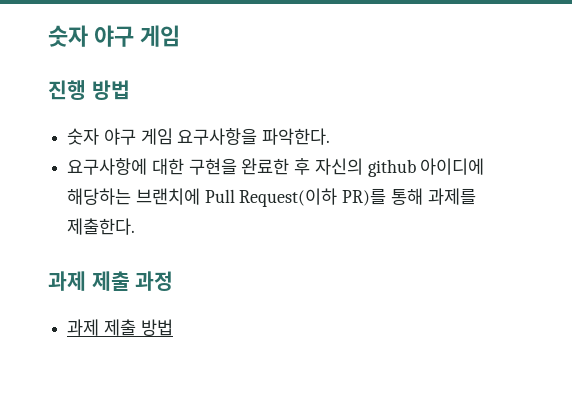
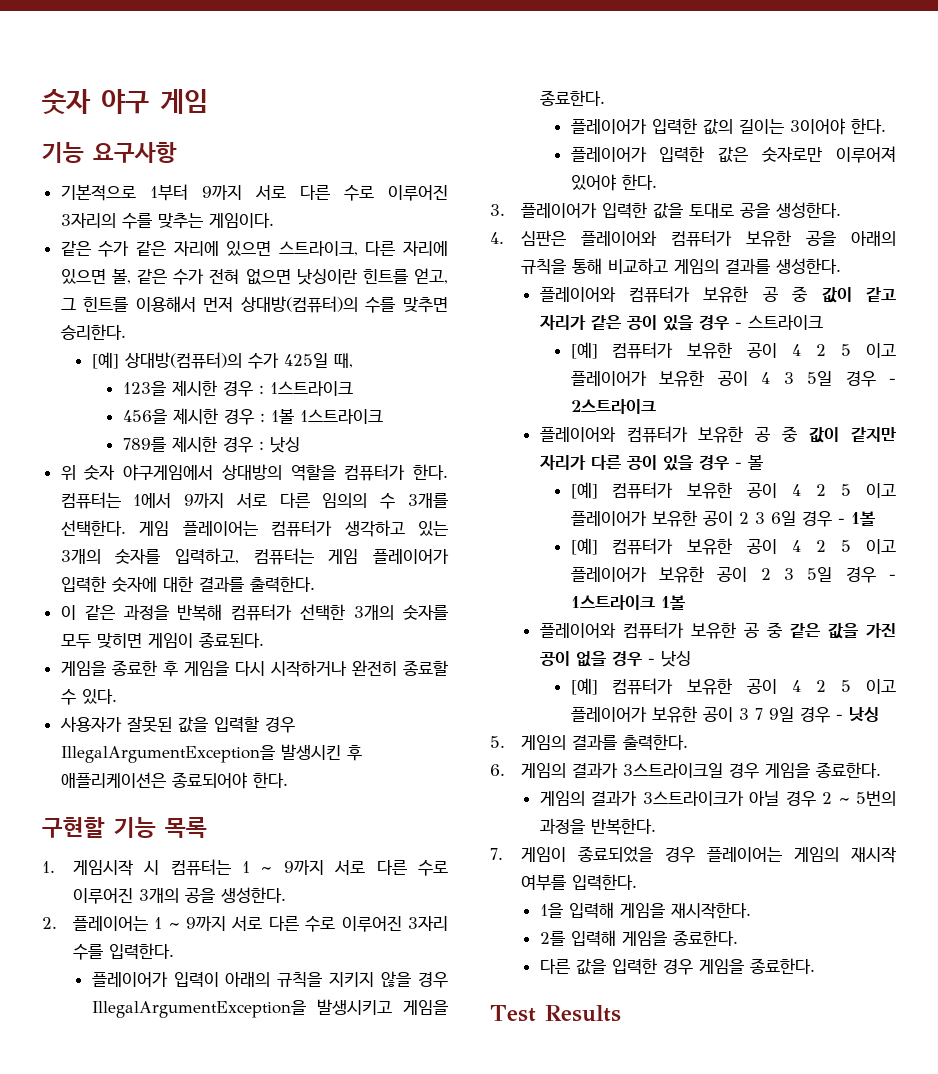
[48,80,130,100] [67,128,331,145] [67,158,485,177] [67,188,476,207] [67,218,136,235] [48,271,174,291] [67,319,173,336] 진행 방법 // 숫자 야구 게임 요구사항을 파악한다. // 요구사항에 대한 구현을 완료한 후 자신의 github 아이디에 해당하는 브랜치에 Pull Request(이하 PR)를 통해 과제를 제출한다. // 과제 제출 과정 // 과제 제출 방법 -> [42,142,177,163] [60,184,449,201] [60,213,274,229] [60,241,448,257] [60,268,448,285] [60,296,449,313] [60,324,126,340] [91,352,353,369] [122,380,353,397] [122,408,383,425] [122,436,300,453] [60,464,448,481] [60,492,449,509] [60,520,448,537] [60,548,450,565] [60,576,315,592] [60,604,448,621] [60,632,264,649] [60,660,448,677] [60,689,117,705] [59,716,295,733] [60,744,362,763] [60,772,288,789] [42,817,207,838] [42,859,449,876] [72,887,286,904] [42,916,449,932] [72,943,174,960] [91,971,448,988] [91,999,448,1018] [539,90,605,106] [570,118,886,135] [570,146,896,163] [570,174,657,191] [490,202,841,219] [490,230,896,247] [520,258,841,275] [539,286,896,303] [538,315,823,331] [570,342,896,359] [570,370,896,387] [570,399,656,414] [539,426,897,443] [538,455,763,471] [570,482,896,499] [570,510,876,527] [570,538,896,555] [570,566,896,583] [570,595,686,610] [539,622,896,639] [539,651,691,667] [570,678,896,695] [570,706,879,723] [490,734,688,750] [490,762,881,779] [539,790,896,807] [539,818,656,835] [490,846,896,863] [520,874,637,891] [539,902,751,919] [539,930,738,946] [539,958,815,975] [490,1005,621,1022] 기능 요구사항 // 기본적으로 1부터 9까지 서로 다른 수로 이루어진 3자리의 수를 맞추는 게임이다. // 같은 수가 같은 자리에 있으면 스트라이크, 다른 자리에 있으면 볼, 같은 수가 전혀 없으면 낫싱이란 힌트를 얻고, 그 힌트를 이용해서 먼저 상대방(컴퓨터)의 수를 맞추면 승리한다. // [예] 상대방(컴퓨터)의 수가 425일 때, // 123을 제시한 경우 : 1스트라이크 // 456을 제시한 경우 : 1볼 1스트라이크 // 789를 제시한 경우 : 낫싱 // 위 숫자 야구게임에서 상대방의 역할을 컴퓨터가 한다. 컴퓨터는 1에서 9까지 서로 다른 임의의 수 3개를 선택한다. 게임 플레이어는 컴퓨터가 생각하고 있는 3개의 숫자를 입력하고, 컴퓨터는 게임 플레이어가 입력한 숫자에 대한 결과를 출력한다. // 이 같은 과정을 반복해 컴퓨터가 선택한 3개의 숫자를 모두 맞히면 게임이 종료된다. // 게임을 종료한 후 게임을 다시 시작하거나 완전히 종료할 수 있다. // 사용자가 잘못된 값을 입력할 경우 IllegalArgumentException을 발생시킨 후 애플리케이션은 종료되어야 한다. // 구현할 기능 목록 // 1. 게임시작 시 컴퓨터는 1 ~ 9까지 서로 다른 수로 이루어진 3개의 공을 생성한다. // 2. 플레이어는 1 ~ 9까지 서로 다른 수로 이루어진 3자리 수를 입력한다. // 플레이어가 입력이 아래의 규칙을 지키지 않을 경우 IllegalArgumentException을 발생시키고 게임을 종료한다. // 플레이어가 입력한 값의 길이는 3이어야 한다. // 플레이어가 입력한 값은 숫자로만 이루어져 있어야 한다. // 3. 플레이어가 입력한 값을 토대로 공을 생성한다. // 4. 심판은 플레이어와 컴퓨터가 보유한 공을 아래의 규칙을 통해 비교하고 게임의 결과를 생성한다. // 플레이어와 컴퓨터가 보유한 공 중 값이 같고 자리가 같은 공이 있을 경우 - 스트라이크 // [예] 컴퓨터가 보유한 공이 4 2 5 이고 플레이어가 보유한 공이 4 3 5일 경우 - 2스트라이크 // 플레이어와 컴퓨터가 보유한 공 중 값이 같지만 자리가 다른 공이 있을 경우 - 볼 // [예] 컴퓨터가 보유한 공이 4 2 5 이고 플레이어가 보유한 공이 2 3 6일 경우 - 1볼 // [예] 컴퓨터가 보유한 공이 4 2 5 이고 플레이어가 보유한 공이 2 3 5일 경우 - 1스트라이크 1볼 // 플레이어와 컴퓨터가 보유한 공 중 같은 값을 가진 공이 없을 경우 - 낫싱 // [예] 컴퓨터가 보유한 공이 4 2 5 이고 플레이어가 보유한 공이 3 7 9일 경우 - 낫싱 // 5. 게임의 결과를 출력한다. // 6. 게임의 결과가 3스트라이크일 경우 게임을 종료한다. // 게임의 결과가 3스트라이크가 아닐 경우 2 ~ 5번의 과정을 반복한다. // 7. 게임이 종료되었을 경우 플레이어는 게임의 재시작 여부를 입력한다. // 1을 입력해 게임을 재시작한다. // 2를 입력해 게임을 종료한다. // 다른 값을 입력한 경우 게임을 종료한다. // Test Results

